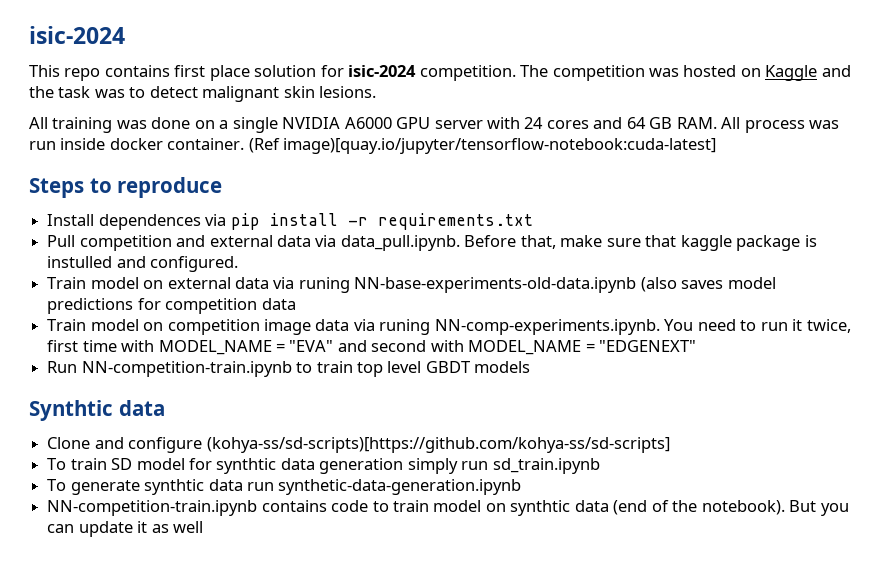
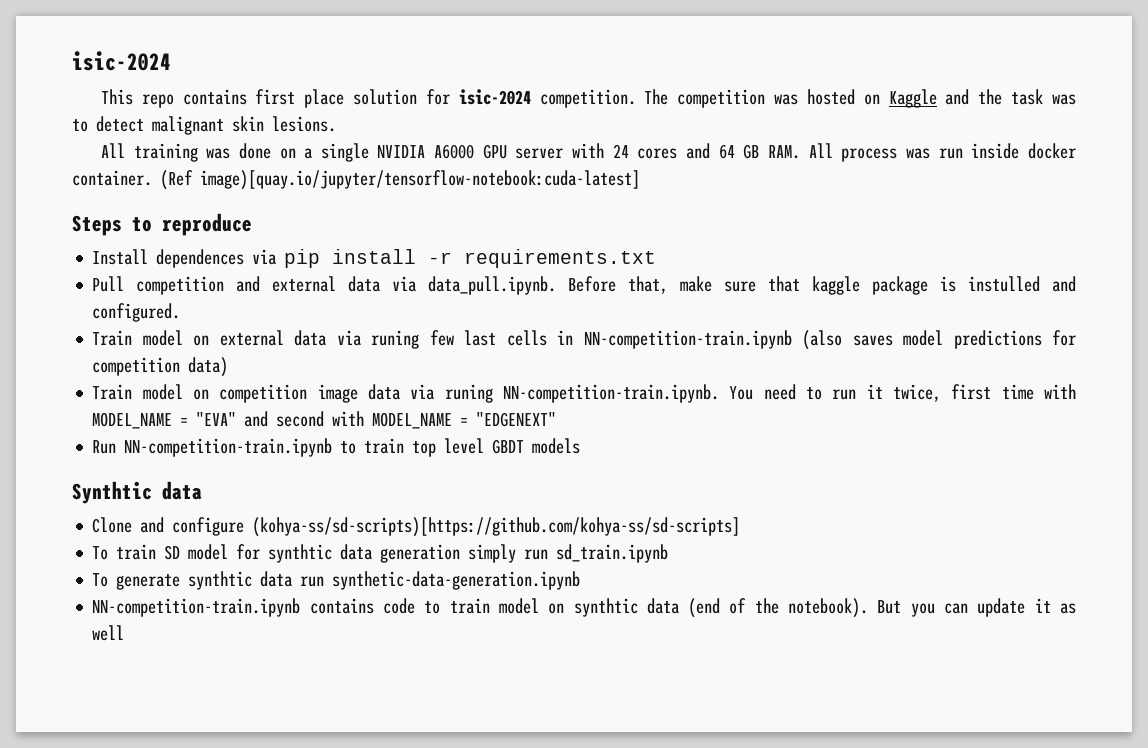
[354,277,637,293] NN-base-experiments-old-data.ipynb -> [429,330,792,349] few last cells in NN-competition-train.ipynb
[261,298,296,310] data -> [188,357,229,377] data)
[434,319,660,335] NN-comp-experiments.ipynb. -> [503,384,720,403] NN-competition-train.ipynb.

